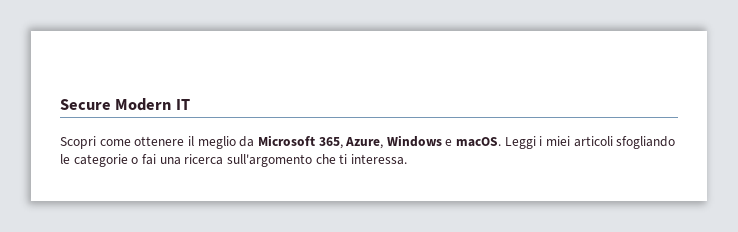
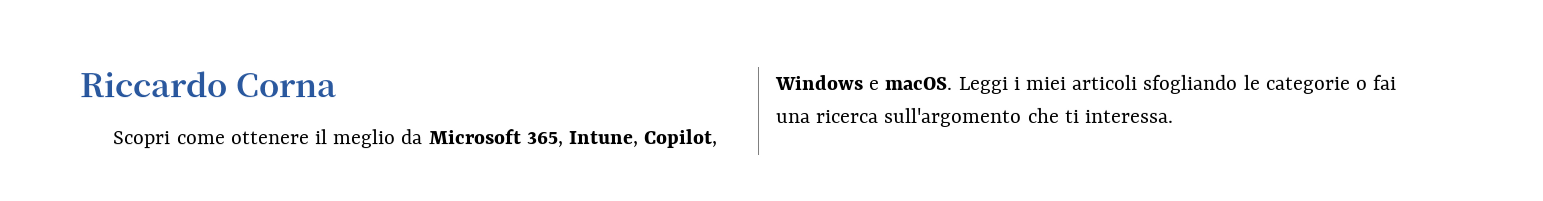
[60,98,190,111] Secure Modern IT -> [79,71,336,98] Riccardo Corna
[345,137,384,149] Azure, -> [569,129,719,149] Intune, Copilot,

